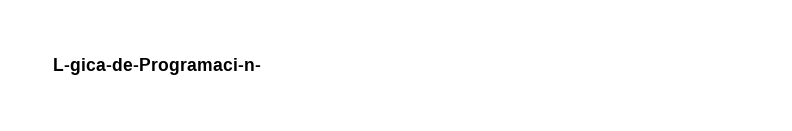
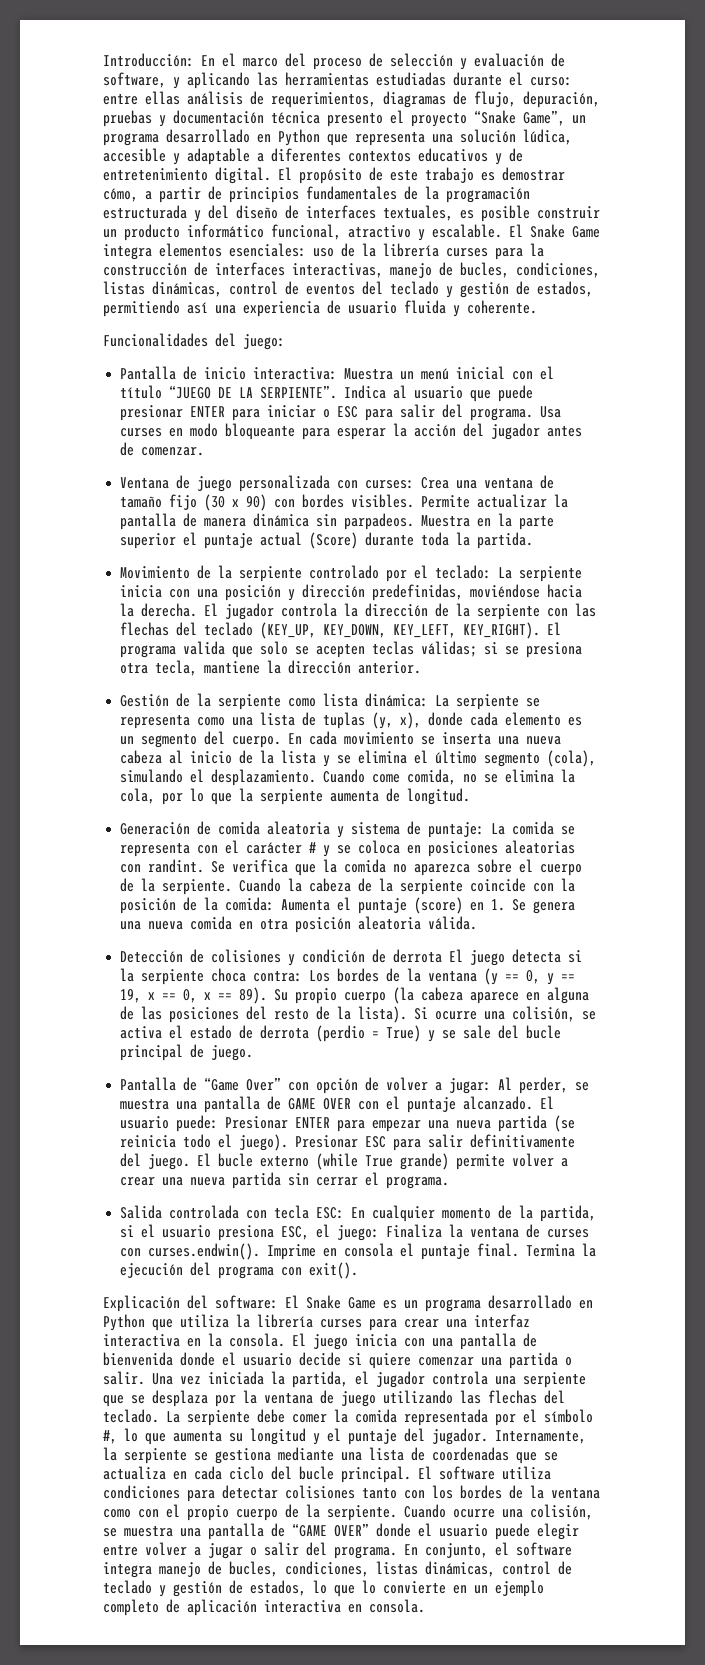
[53,58,261,75] L-gica-de-Programaci-n- -> [103,53,565,70] [103,72,572,89] [103,91,600,108] [103,110,586,127] [103,129,572,146] [103,148,523,165] [103,167,565,184] [103,186,530,203] [103,205,600,222] [103,224,600,241] [103,243,544,260] [103,262,600,278] [103,281,593,298] [103,300,537,317] [103,333,285,350] [120,366,555,380] [120,385,534,402] [120,404,562,421] [120,423,583,440] [120,442,205,456] [120,475,555,492] [120,494,569,511] [120,513,555,530] [120,532,534,549] [120,565,583,582] [120,584,583,601] [120,603,597,620] [120,622,562,639] [120,641,583,658] [120,660,422,676] [120,693,541,710] [120,712,583,729] [120,731,562,748] [120,750,597,767] [120,769,576,786] [120,788,471,805] [120,821,576,838] [120,840,576,857] [120,859,583,876] [120,878,576,895] [120,897,576,914] [120,916,478,933] [120,949,583,966] [120,968,576,985] [120,987,590,1004] [120,1006,597,1023] [120,1025,562,1042] [120,1044,254,1061] [120,1077,590,1094] [120,1096,555,1113] [120,1115,576,1132] [120,1134,576,1151] [120,1153,569,1170] [120,1172,450,1189] [120,1205,597,1222] [120,1224,590,1241] [120,1243,597,1260] [120,1262,359,1279] [103,1295,593,1312] [103,1314,530,1331] [103,1333,537,1350] [103,1352,572,1369] [103,1371,586,1388] [103,1390,565,1407] [103,1409,593,1426] [103,1428,586,1445] [103,1447,558,1464] [103,1466,551,1483] [103,1485,600,1502] [103,1504,593,1521] [103,1523,579,1540] [103,1542,572,1559] [103,1561,572,1578] [103,1580,544,1597] [103,1599,425,1616] Introducción: En el marco del proceso de selección y evaluación de software, y aplicando las herramientas estudiadas durante el curso: entre ellas análisis de requerimientos, diagramas de flujo, depuración, pruebas y documentación técnica presento el proyecto “Snake Game”, un programa desarrollado en Python que representa una solución lúdica, accesible y adaptable a diferentes contextos educativos y de entretenimiento digital. El propósito de este trabajo es demostrar cómo, a partir de principios fundamentales de la programación estructurada y del diseño de interfaces textuales, es posible construir un producto informático funcional, atractivo y escalable. El Snake Game integra elementos esenciales: uso de la librería curses para la construcción de interfaces interactivas, manejo de bucles, condiciones, listas dinámicas, control de eventos del teclado y gestión de estados, permitiendo así una experiencia de usuario fluida y coherente. // Funcionalidades del juego: // Pantalla de inicio interactiva: Muestra un menú inicial con el título “JUEGO DE LA SERPIENTE”. Indica al usuario que puede presionar ENTER para iniciar o ESC para salir del programa. Usa curses en modo bloqueante para esperar la acción del jugador antes de comenzar. // Ventana de juego personalizada con curses: Crea una ventana de tamaño fijo (30 x 90) con bordes visibles. Permite actualizar la pantalla de manera dinámica sin parpadeos. Muestra en la parte superior el puntaje actual (Score) durante toda la partida. // Movimiento de la serpiente controlado por el teclado: La serpiente inicia con una posición y dirección predefinidas, moviéndose hacia la derecha. El jugador controla la dirección de la serpiente con las flechas del teclado (KEY_UP, KEY_DOWN, KEY_LEFT, KEY_RIGHT). El programa valida que solo se acepten teclas válidas; si se presiona otra tecla, mantiene la dirección anterior. // Gestión de la serpiente como lista dinámica: La serpiente se representa como una lista de tuplas (y, x), donde cada elemento es un segmento del cuerpo. En cada movimiento se inserta una nueva cabeza al inicio de la lista y se elimina el último segmento (cola), simulando el desplazamiento. Cuando come comida, no se elimina la cola, por lo que la serpiente aumenta de longitud. // Generación de comida aleatoria y sistema de puntaje: La comida se representa con el carácter # y se coloca en posiciones aleatorias con randint. Se verifica que la comida no aparezca sobre el cuerpo de la serpiente. Cuando la cabeza de la serpiente coincide con la posición de la comida: Aumenta el puntaje (score) en 1. Se genera una nueva comida en otra posición aleatoria válida. // Detección de colisiones y condición de derrota El juego detecta si la serpiente choca contra: Los bordes de la ventana (y == 0, y == 19, x == 0, x == 89). Su propio cuerpo (la cabeza aparece en alguna de las posiciones del resto de la lista). Si ocurre una colisión, se activa el estado de derrota (perdio = True) y se sale del bucle principal de juego. // Pantalla de “Game Over” con opción de volver a jugar: Al perder, se muestra una pantalla de GAME OVER con el puntaje alcanzado. El usuario puede: Presionar ENTER para empezar una nueva partida (se reinicia todo el juego). Presionar ESC para salir definitivamente del juego. El bucle externo (while True grande) permite volver a crear una nueva partida sin cerrar el programa. // Salida controlada con tecla ESC: En cualquier momento de la partida, si el usuario presiona ESC, el juego: Finaliza la ventana de curses con curses.endwin(). Imprime en consola el puntaje final. Termina la ejecución del programa con exit(). // Explicación del software: El Snake Game es un programa desarrollado en Python que utiliza la librería curses para crear una interfaz interactiva en la consola. El juego inicia con una pantalla de bienvenida donde el usuario decide si quiere comenzar una partida o salir. Una vez iniciada la partida, el jugador controla una serpiente que se desplaza por la ventana de juego utilizando las flechas del teclado. La serpiente debe comer la comida representada por el símbolo #, lo que aumenta su longitud y el puntaje del jugador. Internamente, la serpiente se gestiona mediante una lista de coordenadas que se actualiza en cada ciclo del bucle principal. El software utiliza condiciones para detectar colisiones tanto con los bordes de la ventana como con el propio cuerpo de la serpiente. Cuando ocurre una colisión, se muestra una pantalla de “GAME OVER” donde el usuario puede elegir entre volver a jugar o salir del programa. En conjunto, el software integra manejo de bucles, condiciones, listas dinámicas, control de teclado y gestión de estados, lo que lo convierte en un ejemplo completo de aplicación interactiva en consola.

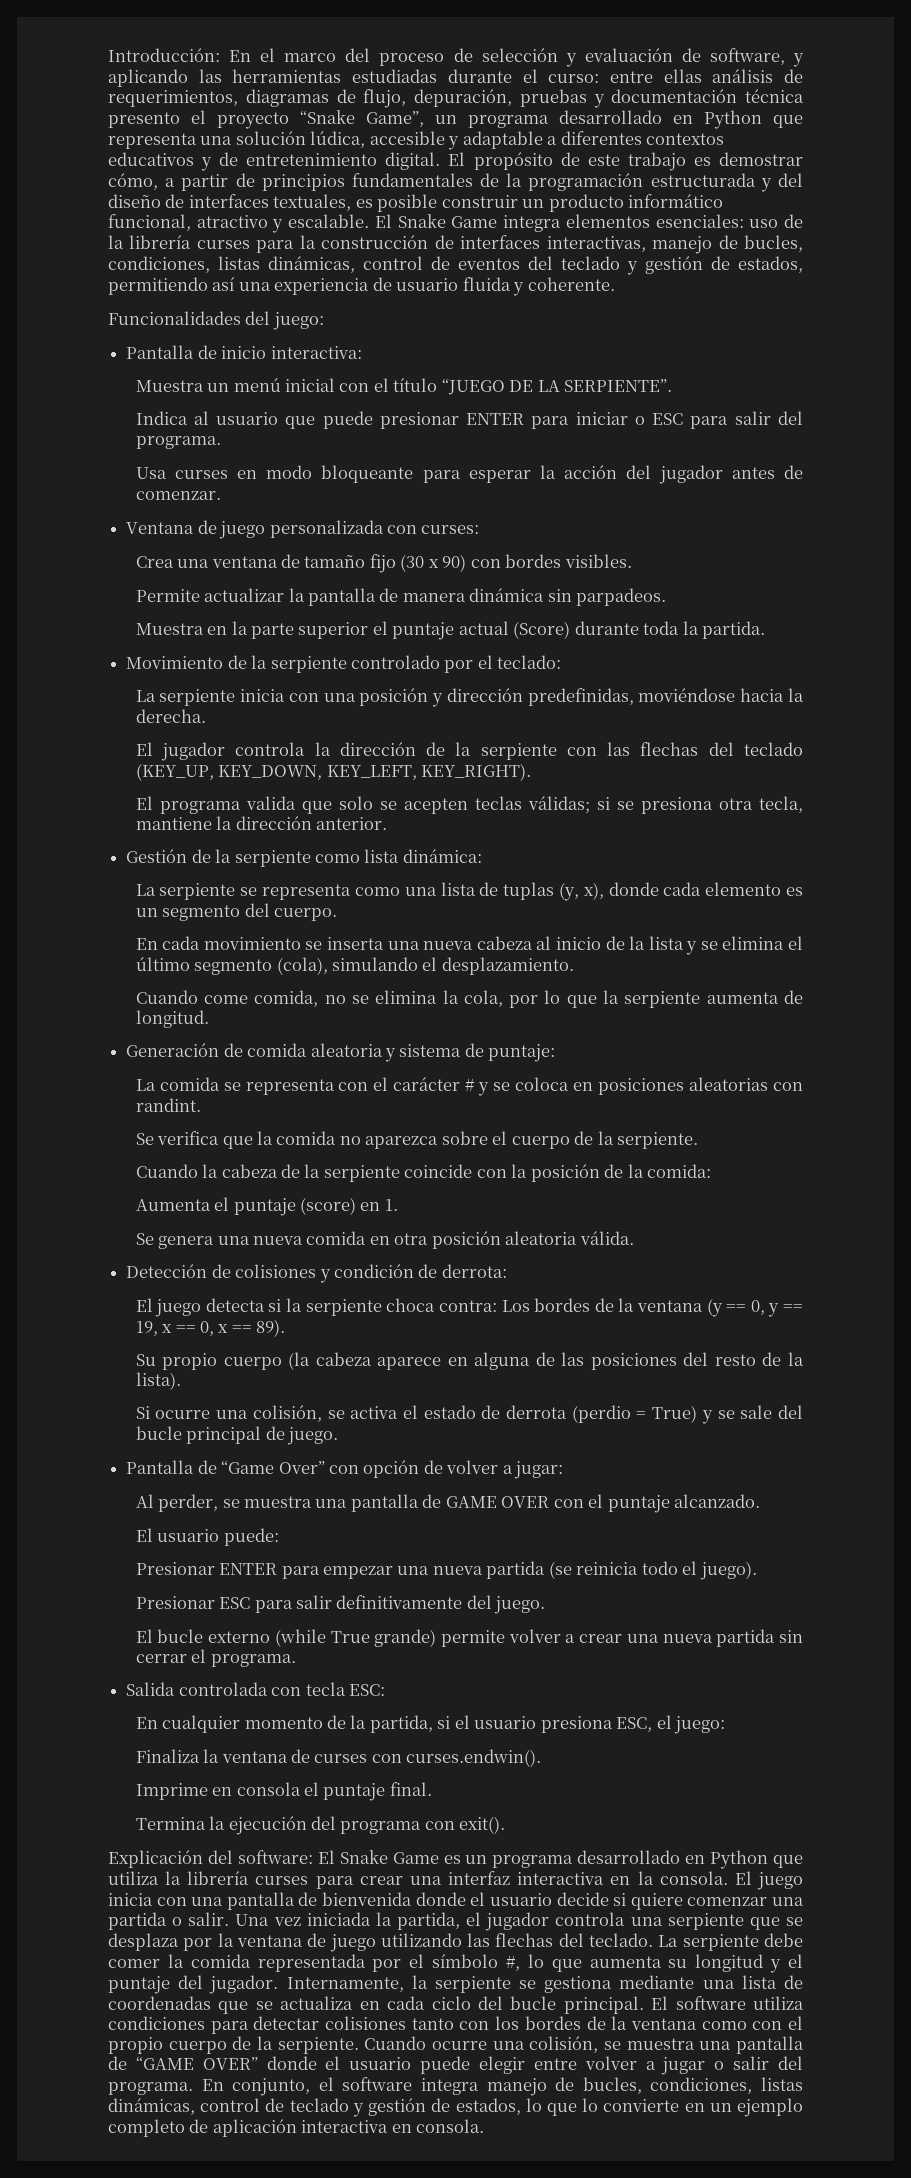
(338, 373) none -> (362, 352) //
(338, 392) none -> (673, 385) //
(534, 414) none -> (221, 442) //
(415, 484) none -> (480, 529) //
(415, 501) none -> (632, 561) //
(415, 521) none -> (667, 597) //
(492, 572) none -> (562, 662) //
(198, 610) none -> (206, 716) //
(541, 630) none -> (532, 772) //
(429, 700) none -> (482, 856) //
(282, 742) none -> (338, 914) //
(317, 777) none -> (574, 966) //
(485, 830) none -> (556, 1053) //
(205, 866) none -> (201, 1105) //
(233, 887) none -> (699, 1140) //
(275, 904) none -> (712, 1171) //
(506, 905) none -> (398, 1205) //
[393,949,443,963] derrota -> [441,1264,507,1278] derrota: //
(268, 995) none -> (286, 1328) //
(408, 1014) none -> (181, 1381) //
(492, 1086) none -> (564, 1470) //
(534, 1103) none -> (761, 1501) //
(219, 1123) none -> (279, 1537) //
(289, 1142) none -> (757, 1570) //
(191, 1162) none -> (546, 1605) //
(345, 1213) none -> (385, 1690) //
(380, 1233) none -> (726, 1725) //
(261, 1251) none -> (542, 1758) //
(520, 1250) none -> (432, 1789) //

